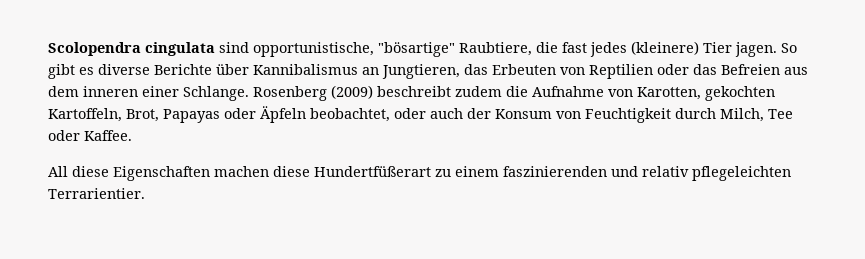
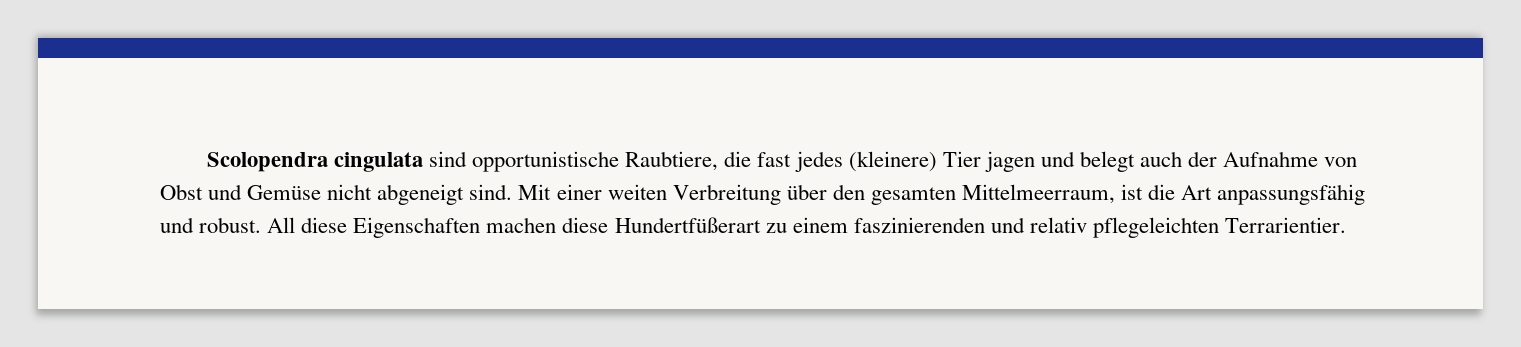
[253,42,455,57] opportunistische, "bösartige" -> [472,151,620,172] opportunistische
[735,42,797,57] [48,64,808,79] [48,85,775,101] [48,106,793,123] [48,130,132,141] jagen. So gibt es diverse Berichte über Kannibalismus an Jungtieren, das Erbeuten von Reptilien oder das Befreien aus dem inneren einer Schlange. Rosenberg (2009) beschreibt zudem die Aufnahme von Karotten, gekochten Kartoffeln, Brot, Papayas oder Äpfeln beobachtet, oder auch der Konsum von Feuchtigkeit durch Milch, Tee oder Kaffee. // -> [984,151,1358,172] [160,184,1366,205] [160,217,262,233] jagen und belegt auch der Aufnahme von Obst und Gemüse nicht abgeneigt sind. Mit einer weiten Verbreitung über den gesamten Mittelmeerraum, ist die Art anpassungsfähig und robust.

